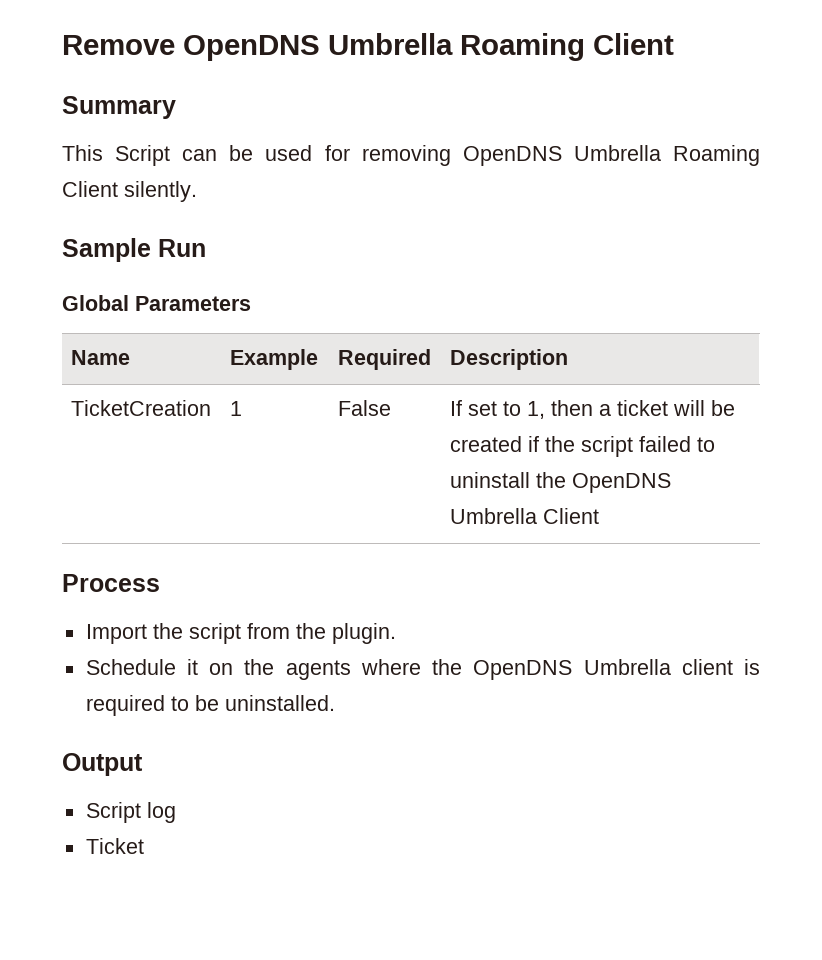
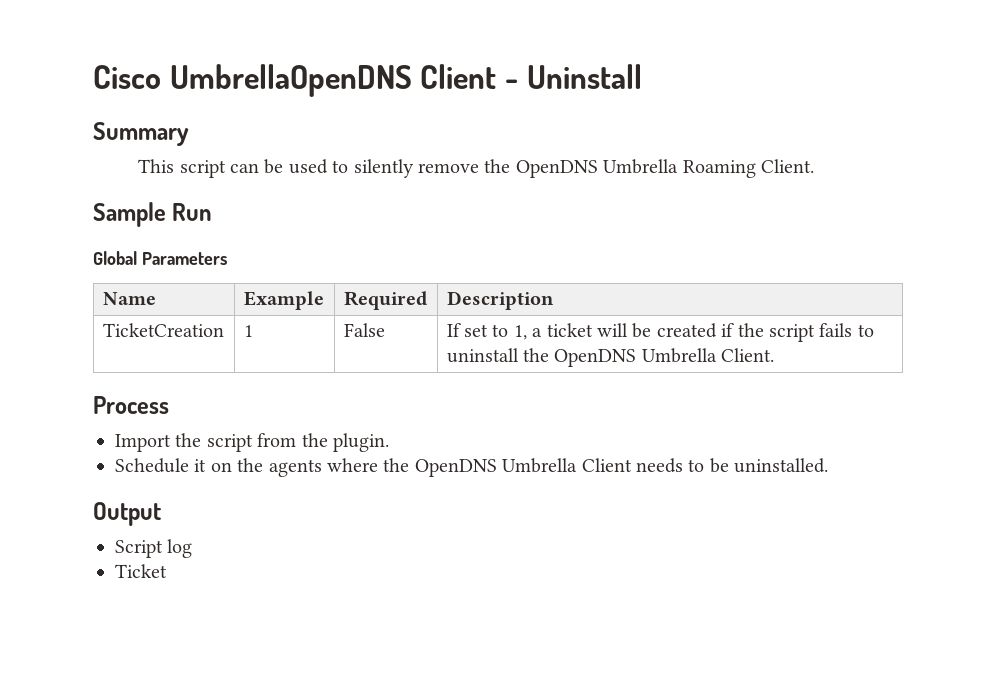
[62,33,674,61] Remove OpenDNS Umbrella Roaming Client -> [93,64,642,97] Cisco UmbrellaOpenDNS Client - Uninstall
[115,145,171,166] Script -> [179,160,226,178] script
[324,145,760,166] [62,181,197,202] for removing OpenDNS Umbrella Roaming Client silently. -> [332,159,814,178] to silently remove the OpenDNS Umbrella Roaming Client.
[551,400,594,416] then -> (527, 332) none
[639,436,692,452] failed -> [819,323,853,337] fails
[543,508,600,524] Client -> [721,348,775,362] Client.
[681,659,761,675] [85,695,165,716] client is required -> [581,458,683,473] Client needs

